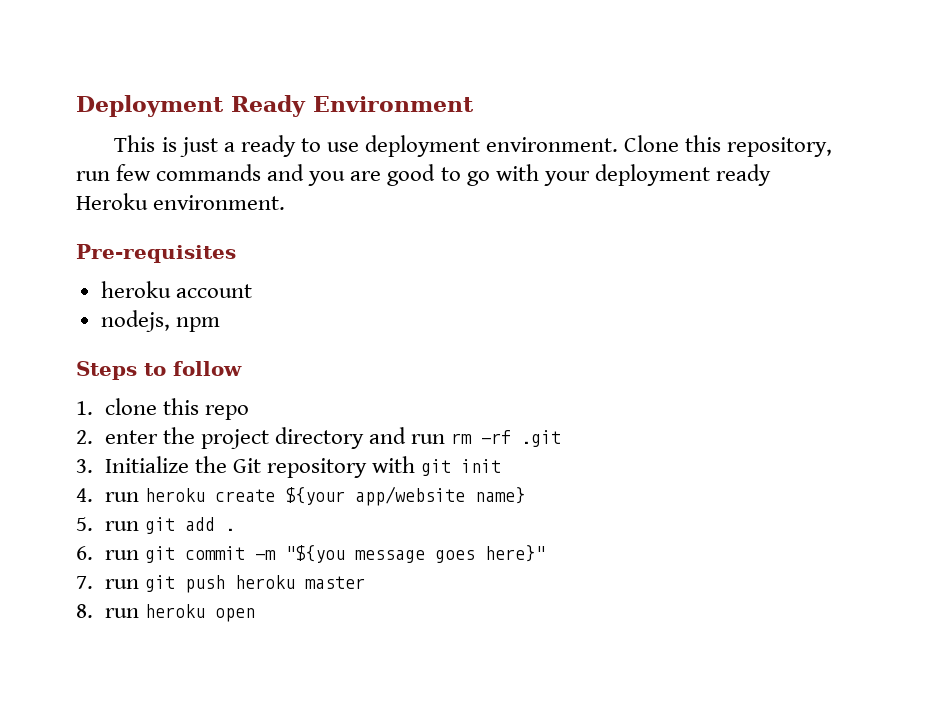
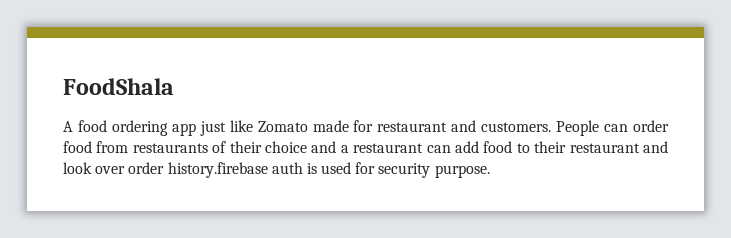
[76,95,474,117] [114,135,833,157] [76,164,771,186] [76,193,286,210] [76,244,236,263] [100,281,252,298] [100,310,220,332] [76,361,242,380] [76,398,249,420] [76,427,562,449] [76,456,502,478] [76,486,525,506] [76,517,235,534] [76,545,545,563] [76,575,365,593] [76,604,255,622] Deployment Ready Environment // This is just a ready to use deployment environment. Clone this repository, run few commands and you are good to go with your deployment ready Heroku environment. // Pre-requisites // heroku account // nodejs, npm // Steps to follow // 1. clone this repo // 2. enter the project directory and run rm -rf .git // 3. Initialize the Git repository with git init // 4. run heroku create ${your app/website name} // 5. run git add . // 6. run git commit -m "${you message goes here}" // 7. run git push heroku master // 8. run heroku open -> [63,78,174,95] [63,120,669,136] [63,141,668,153] [63,162,490,178] FoodShala // A food ordering app just like Zomato made for restaurant and customers. People can order food from restaurants of their choice and a restaurant can add food to their restaurant and look over order history.firebase auth is used for security purpose.

